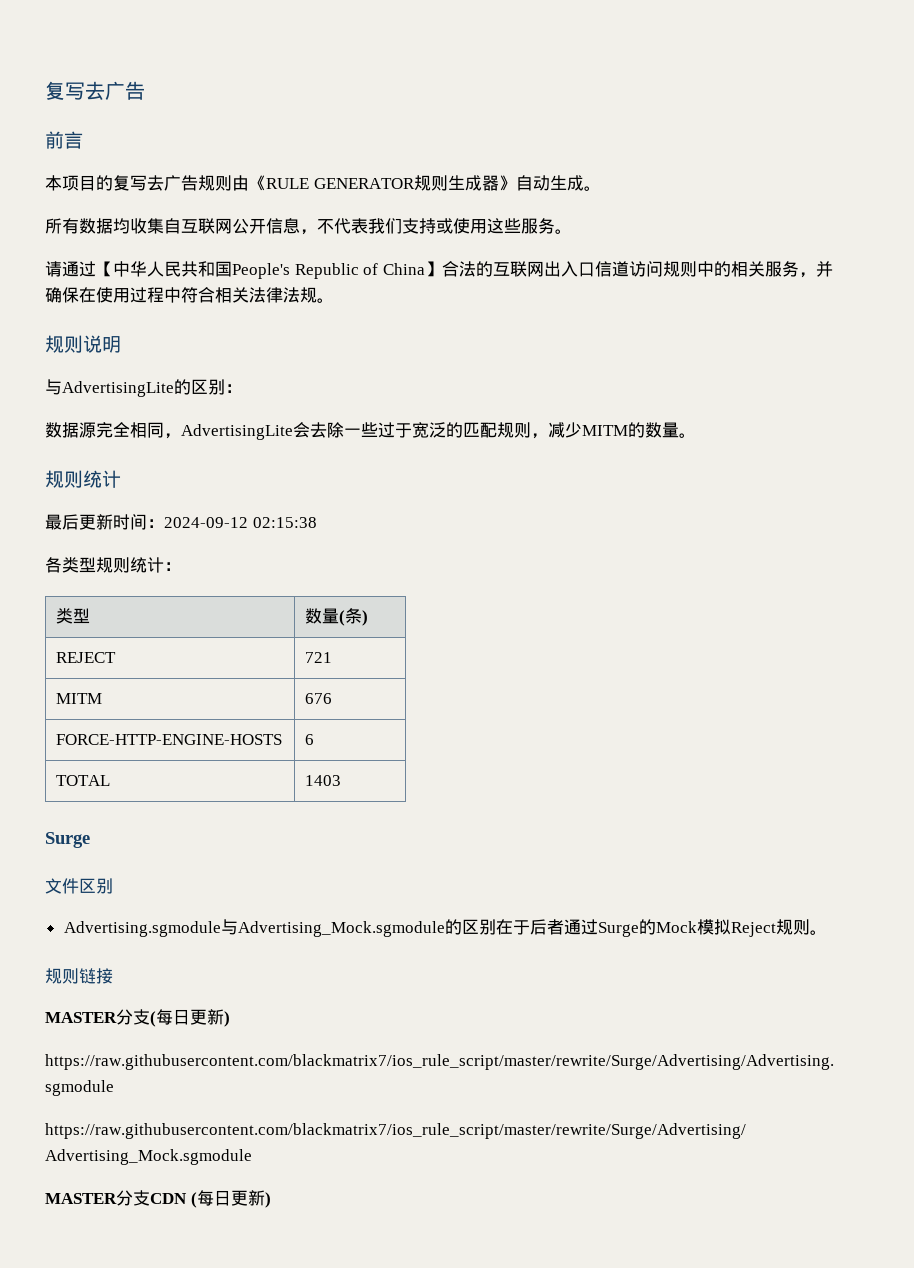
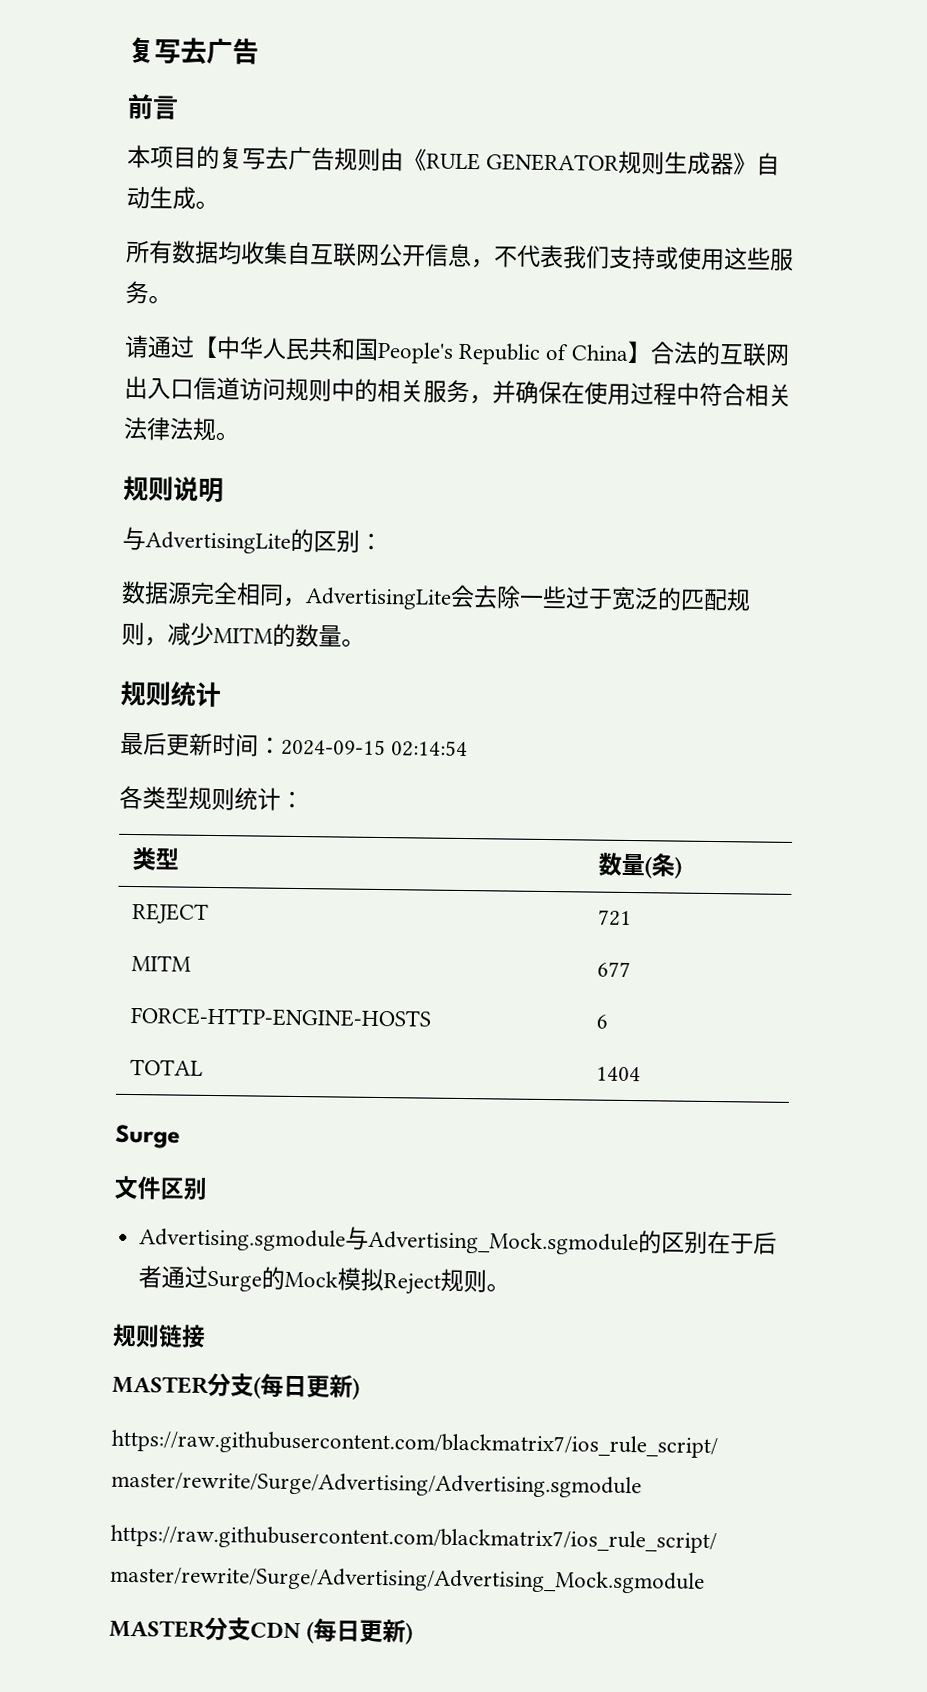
[164,517,317,528] 2024-09-12 02:15:38 -> [281,738,469,758] 2024-09-15 02:14:54
[305,693,333,704] 676 -> [597,961,632,978] 677
[305,775,342,786] 1403 -> [596,1066,642,1082] 1404

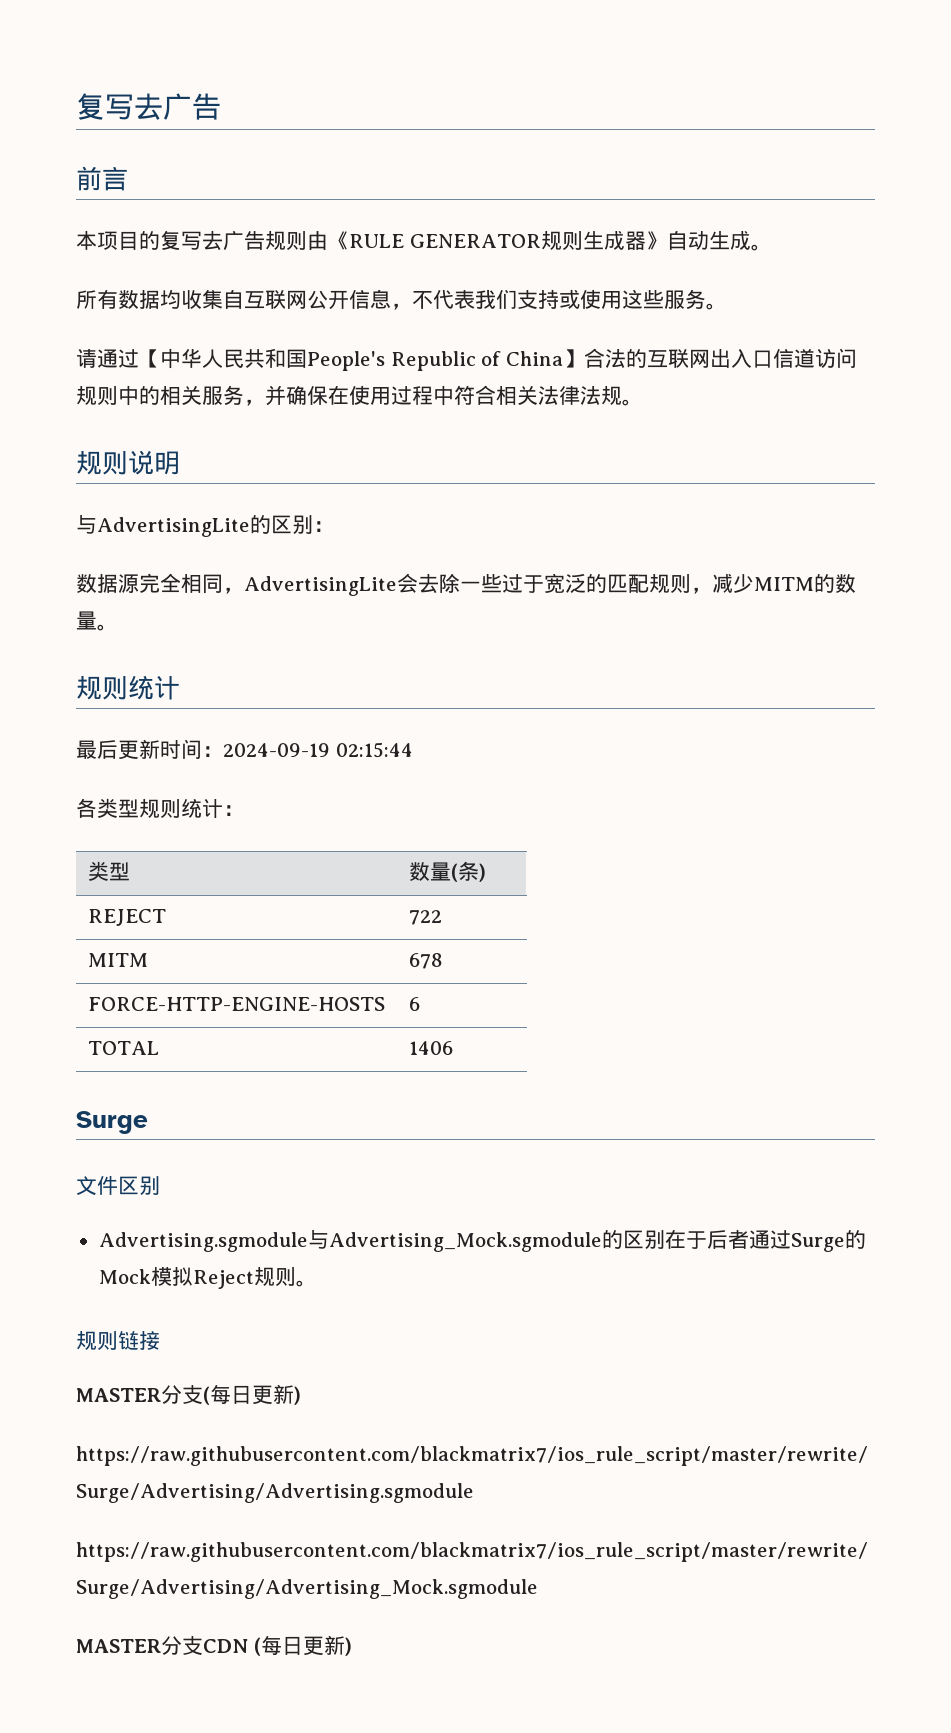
[281,738,469,758] 2024-09-15 02:14:54 -> [223,742,413,758] 2024-09-19 02:15:44
[598,909,633,927] 721 -> [408,910,442,925] 722
[597,961,632,978] 677 -> [408,953,443,969] 678
[596,1066,642,1082] 1404 -> [408,1041,453,1055] 1406

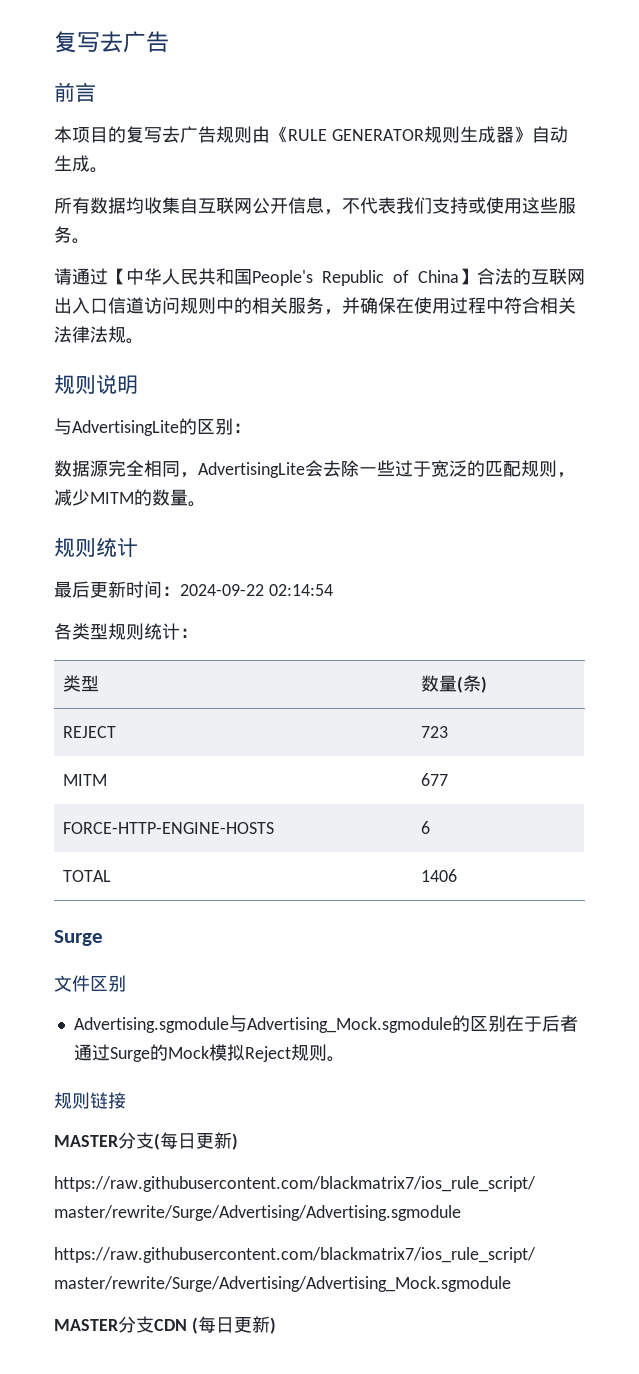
[223,742,413,758] 2024-09-19 02:15:44 -> [180,584,333,596] 2024-09-22 02:14:54
[408,910,442,925] 722 -> [420,726,448,738] 723
[408,953,443,969] 678 -> [420,773,448,786] 677

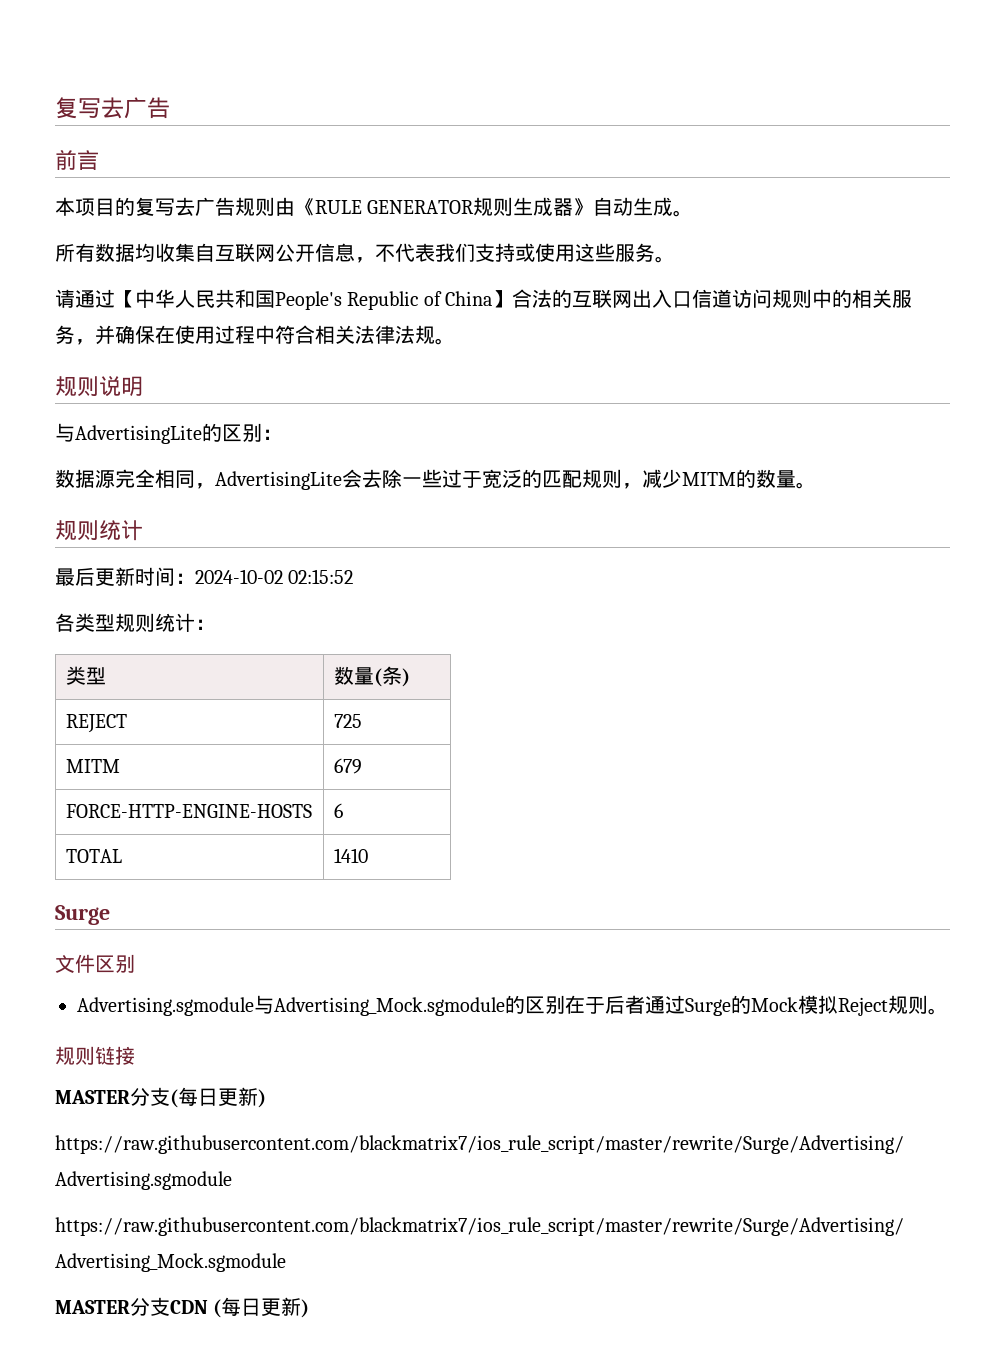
[180,584,333,596] 2024-09-22 02:14:54 -> [195,569,354,584] 2024-10-02 02:15:52
[420,726,448,738] 723 -> [333,714,362,728] 725
[420,773,448,786] 677 -> [333,758,362,774] 679
[420,869,457,882] 1406 -> [333,848,368,863] 1410

